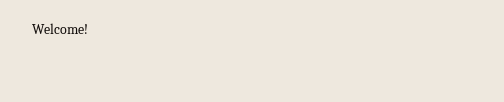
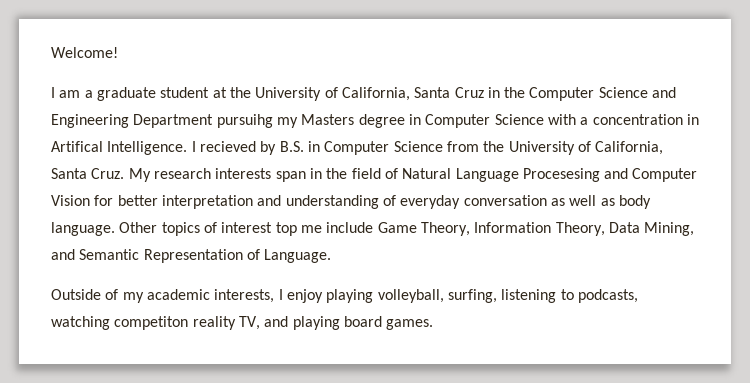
(88, 28) none -> [51,87,677,101] [51,114,699,128] [51,141,664,155] [51,168,698,182] [51,195,651,209] [51,222,695,236] [51,249,332,263] [51,289,638,303] [51,316,434,330] // I am a graduate student at the University of California, Santa Cruz in the Computer Science and Engineering Department pursuihg my Masters degree in Computer Science with a concentration in Artifical Intelligence. I recieved by B.S. in Computer Science from the University of California, Santa Cruz. My research interests span in the field of Natural Language Procesesing and Computer Vision for better interpretation and understanding of everyday conversation as well as body language. Other topics of interest top me include Game Theory, Information Theory, Data Mining, and Semantic Representation of Language. // Outside of my academic interests, I enjoy playing volleyball, surfing, listening to podcasts, watching competiton reality TV, and playing board games.

